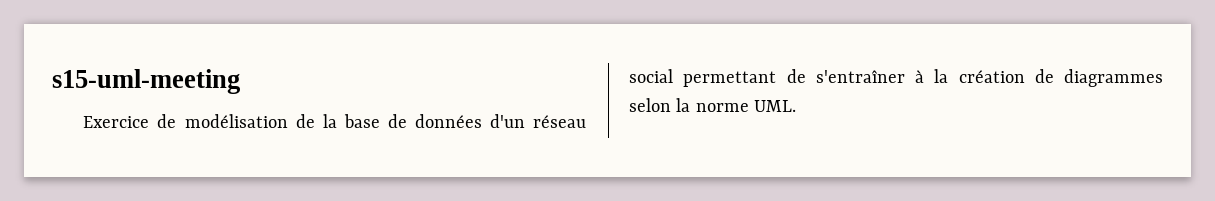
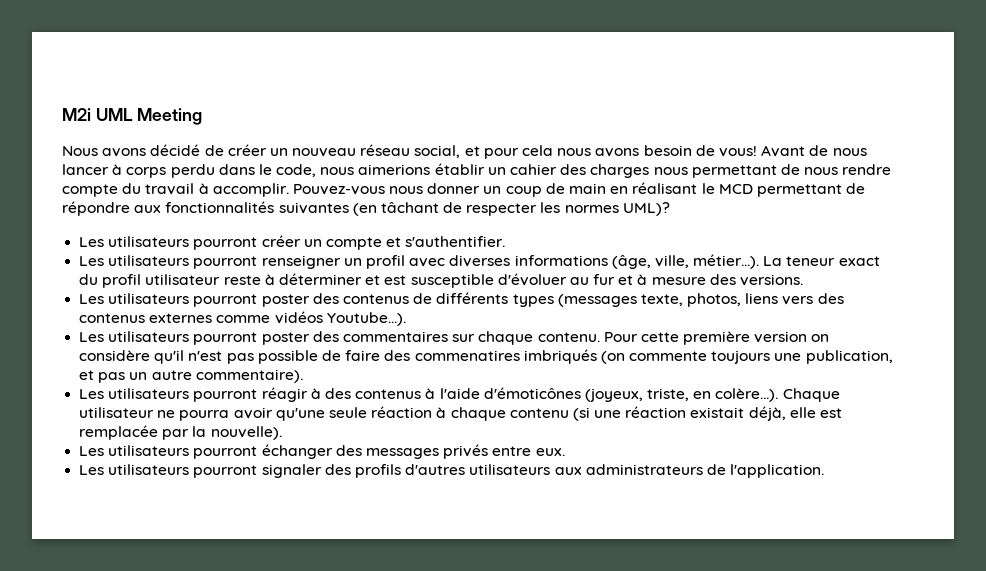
[52,69,240,94] [83,114,586,128] [629,69,1163,87] [629,98,796,112] s15-uml-meeting // Exercice de modélisation de la base de données d'un réseau social permettant de s'entraîner à la création de diagrammes selon la norme UML. -> [62,108,203,125] [62,144,867,159] [62,163,892,178] [62,182,866,197] [62,201,670,216] [79,235,506,250] [79,254,880,269] [79,273,804,288] [79,292,844,307] [79,311,406,326] [79,331,830,345] [79,349,893,364] [79,369,303,383] [79,387,840,402] [79,406,843,421] [79,425,282,440] [79,444,565,459] [79,464,825,478] M2i UML Meeting // Nous avons décidé de créer un nouveau réseau social, et pour cela nous avons besoin de vous! Avant de nous lancer à corps perdu dans le code, nous aimerions établir un cahier des charges nous permettant de nous rendre compte du travail à accomplir. Pouvez-vous nous donner un coup de main en réalisant le MCD permettant de répondre aux fonctionnalités suivantes (en tâchant de respecter les normes UML)? // Les utilisateurs pourront créer un compte et s'authentifier. // Les utilisateurs pourront renseigner un profil avec diverses informations (âge, ville, métier...). La teneur exact du profil utilisateur reste à déterminer et est susceptible d'évoluer au fur et à mesure des versions. // Les utilisateurs pourront poster des contenus de différents types (messages texte, photos, liens vers des contenus externes comme vidéos Youtube...). // Les utilisateurs pourront poster des commentaires sur chaque contenu. Pour cette première version on considère qu'il n'est pas possible de faire des commenatires imbriqués (on commente toujours une publication, et pas un autre commentaire). // Les utilisateurs pourront réagir à des contenus à l'aide d'émoticônes (joyeux, triste, en colère...). Chaque utilisateur ne pourra avoir qu'une seule réaction à chaque contenu (si une réaction existait déjà, elle est remplacée par la nouvelle). // Les utilisateurs pourront échanger des messages privés entre eux. // Les utilisateurs pourront signaler des profils d'autres utilisateurs aux administrateurs de l'application.

